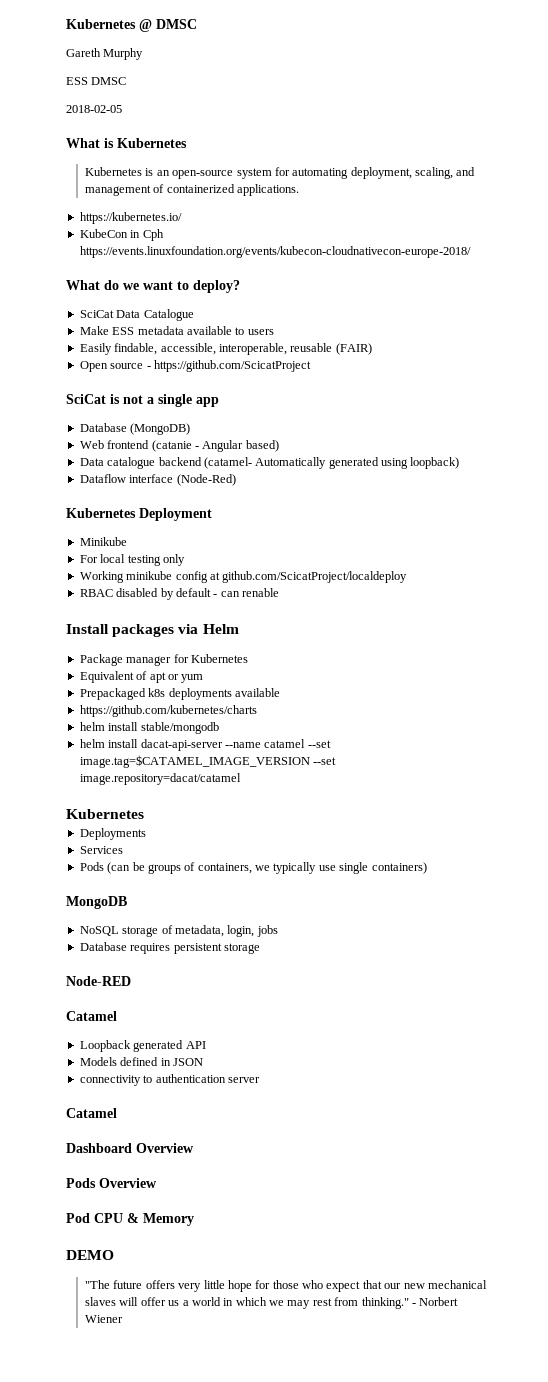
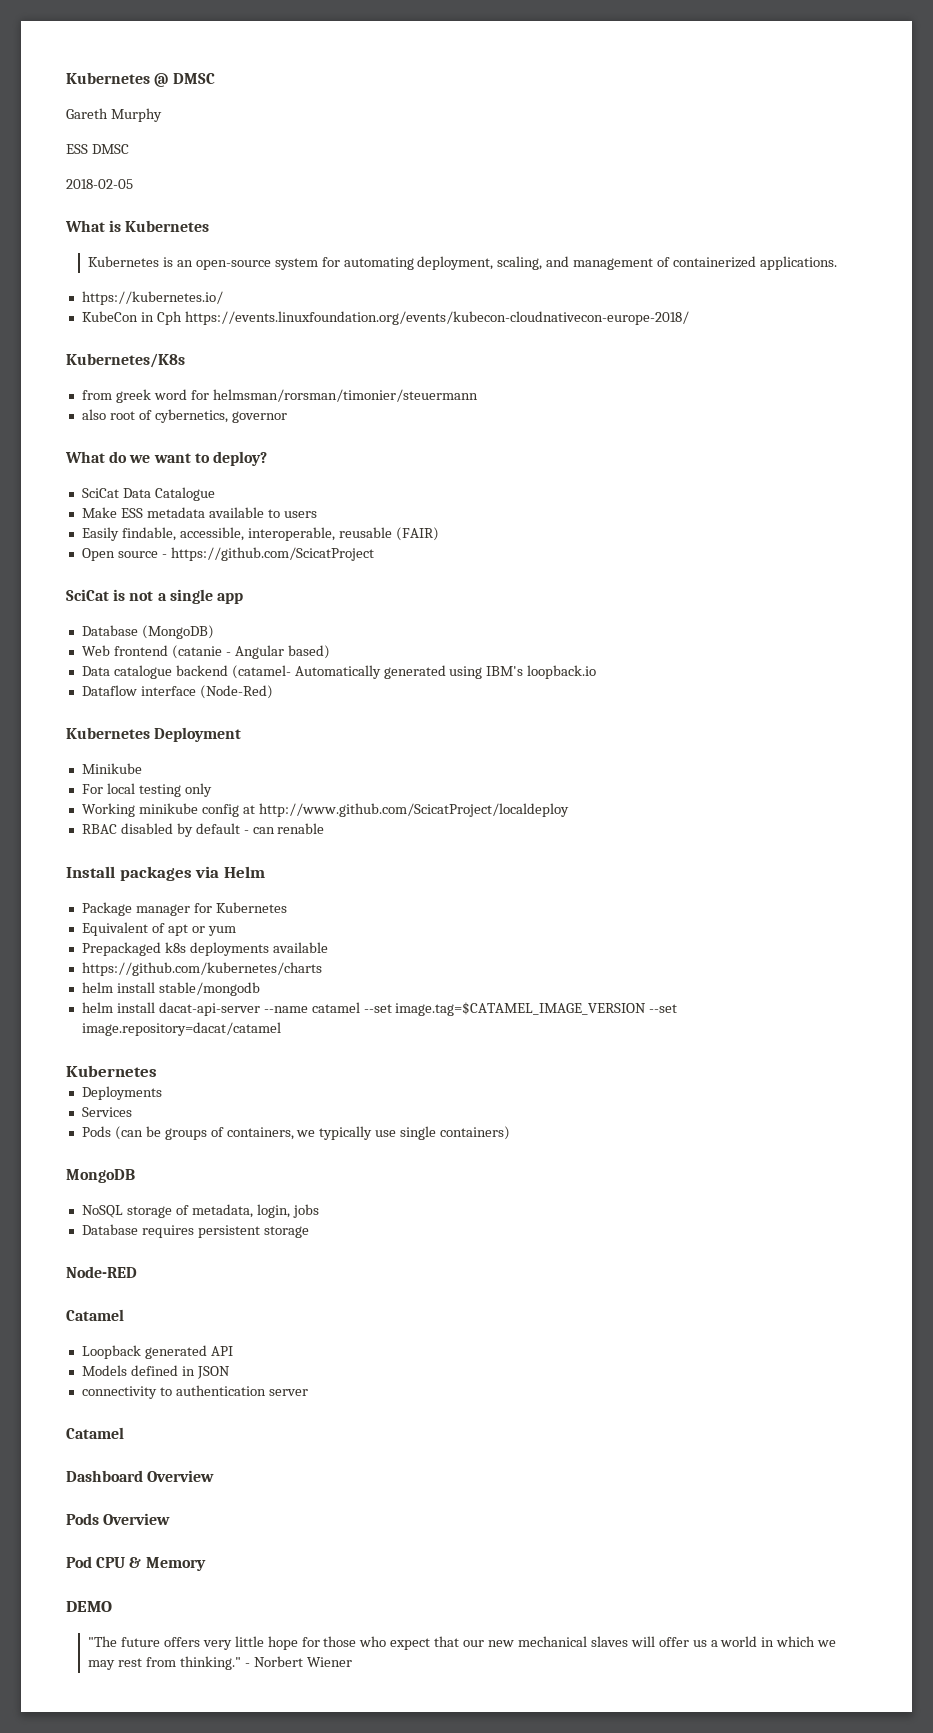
(471, 252) none -> [66,353,185,368] [81,389,478,403] [81,409,287,423] // Kubernetes/K8s // from greek word for helmsman/rorsman/timonier/steuermann // also root of cybernetics, governor
[410,457,460,469] loopback) -> [486,665,597,679] IBM's loopback.io
[222,571,408,583] github.com/ScicatProject/localdeploy -> [258,803,569,817] http://www.github.com/ScicatProject/localdeploy

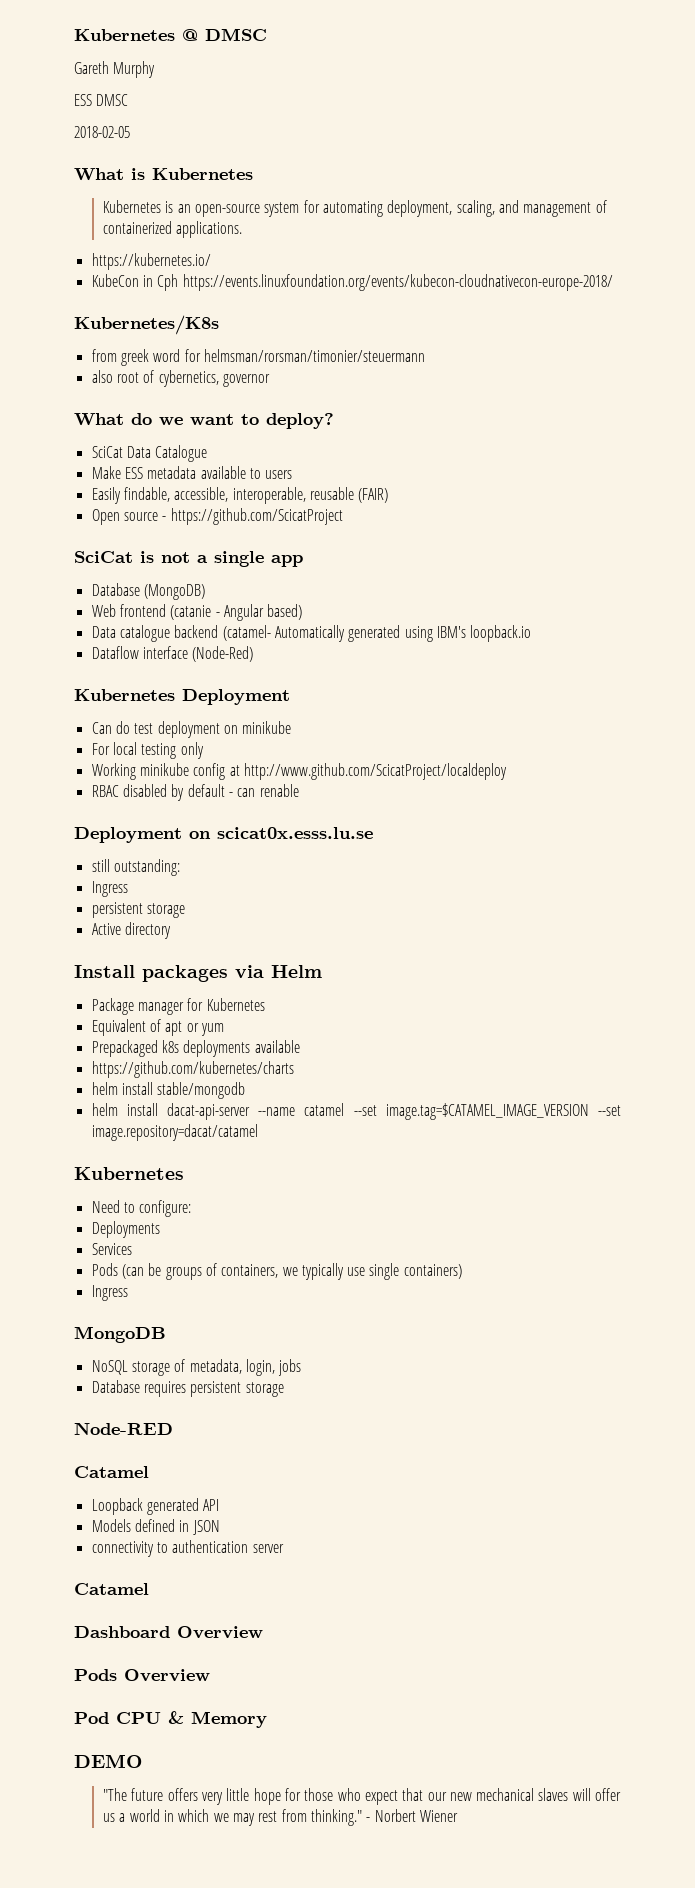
[81,763,142,774] Minikube -> [91,721,292,738] Can do test deployment on minikube
(325, 828) none -> [74,827,373,843] [91,859,180,876] [91,881,128,897] [91,902,185,918] [91,922,171,939] // Deployment on scicat0x.esss.lu.se // still outstanding: // Ingress // persistent storage // Active directory
(157, 1071) none -> [91,1200,192,1217] // Need to configure:
(511, 1133) none -> [91,1285,128,1301] // Ingress

